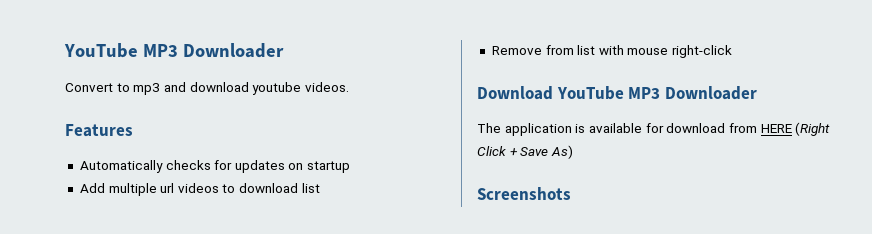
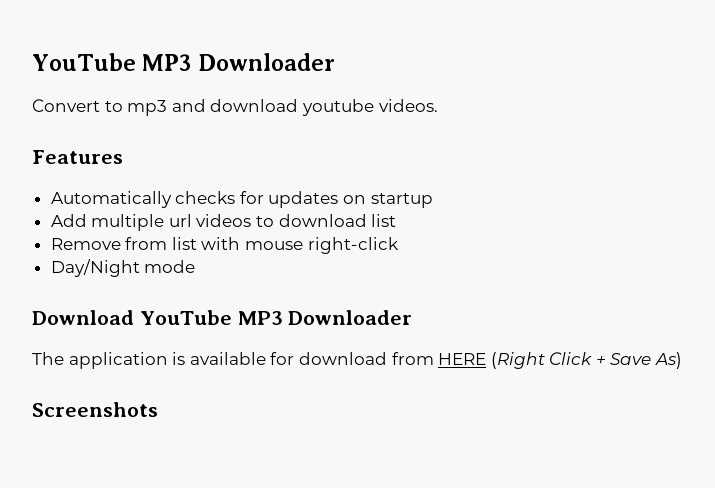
(733, 51) none -> [50,259,196,277] // Day/Night mode

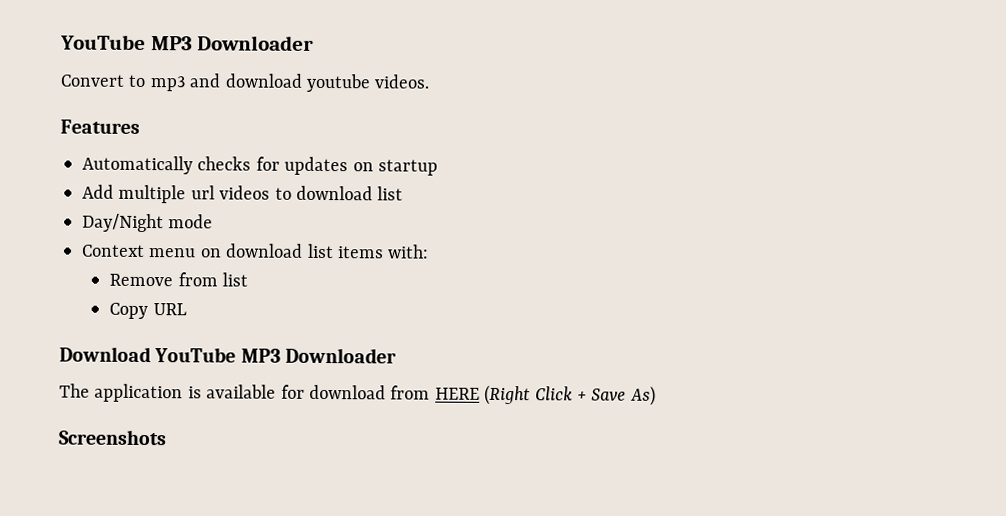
[50,237,399,254] [50,259,196,277] Remove from list with mouse right-click // Day/Night mode -> [82,213,214,233] [82,243,430,259] [109,272,249,287] [109,302,187,320] Day/Night mode // Context menu on download list items with: // Remove from list // Copy URL

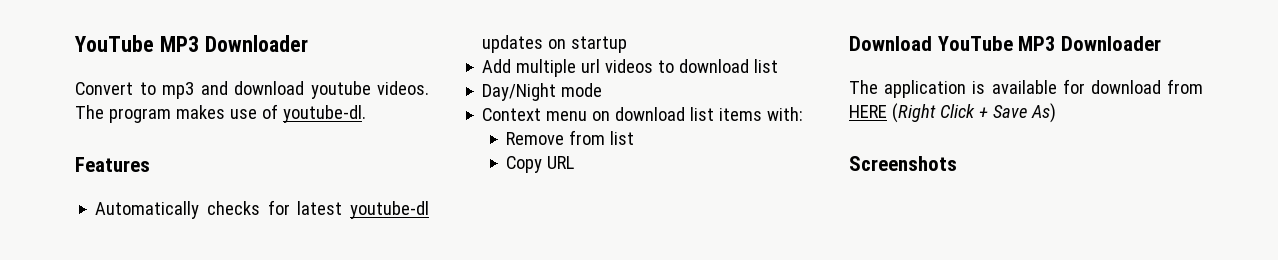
(431, 81) none -> [75,104,366,123] The program makes use of youtube-dl.
(280, 163) none -> [297,201,429,219] latest youtube-dl

